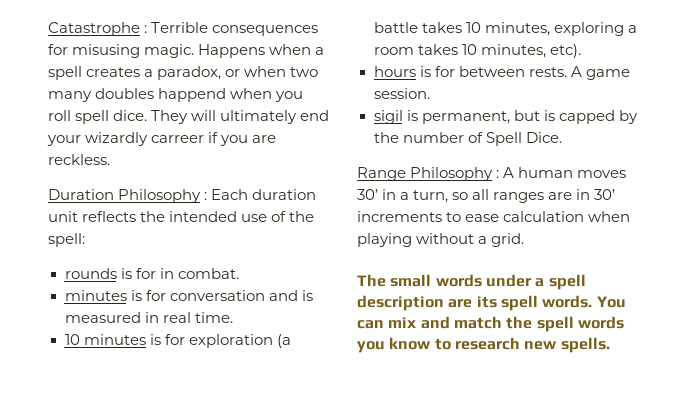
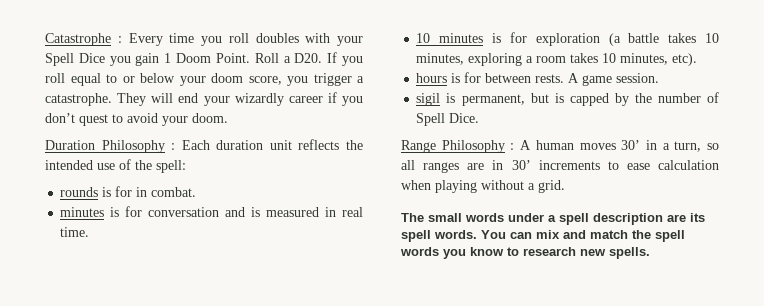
[151,22,319,36] [48,44,325,58] [48,66,319,80] [48,88,304,102] [48,110,148,124] Terrible consequences for misusing magic. Happens when a spell creates a paradox, or when two many doubles happend when you roll spell dice. -> [128,33,363,46] [45,52,363,66] [45,73,364,86] [45,93,112,106] Every time you roll doubles with your Spell Dice you gain 1 Doom Point. Roll a D20. If you roll equal to or below your doom score, you trigger a catastrophe.
[220,110,298,124] ultimately -> (174, 98) none
[151,135,205,143] carreer -> [288,96,323,103] career
[252,135,277,143] [48,154,110,165] are reckless. -> [45,113,228,126] don’t quest to avoid your doom.

